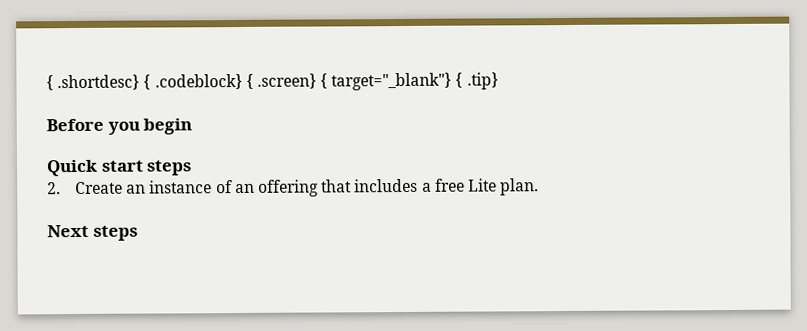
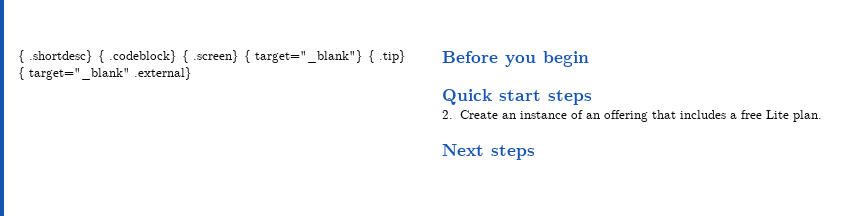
(499, 81) none -> [18,67,192,80] { target="_blank" .external}

